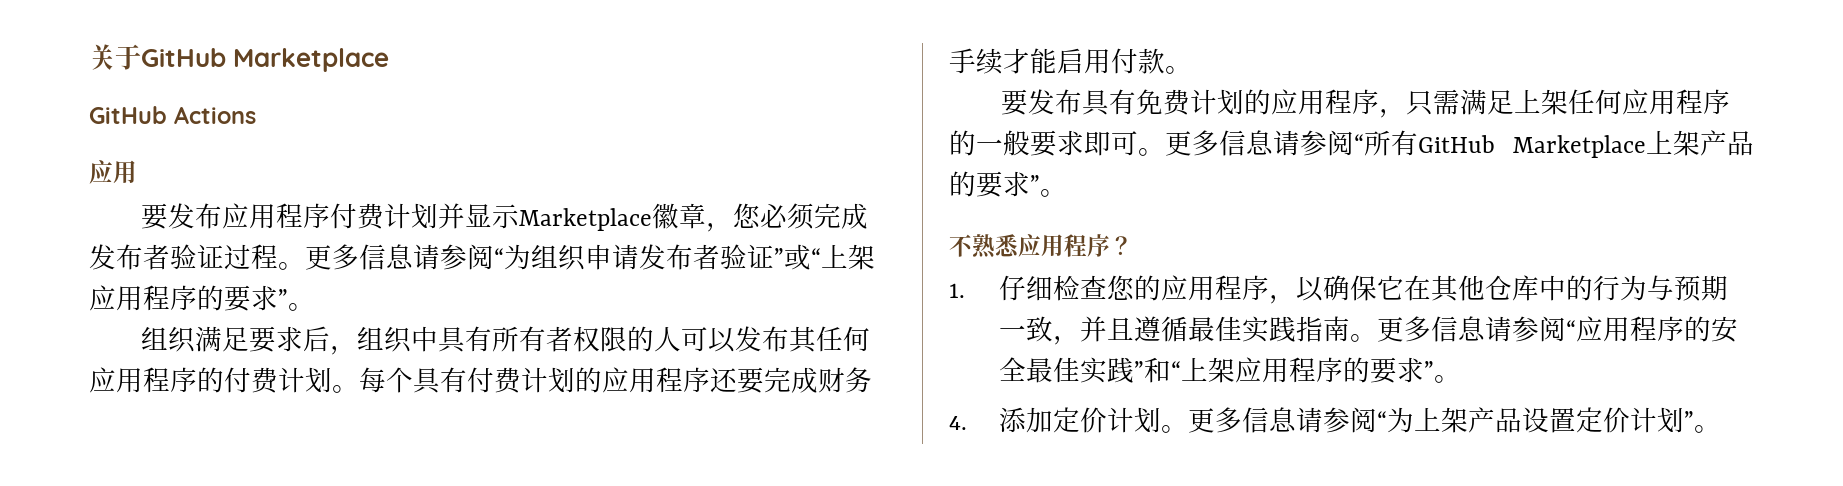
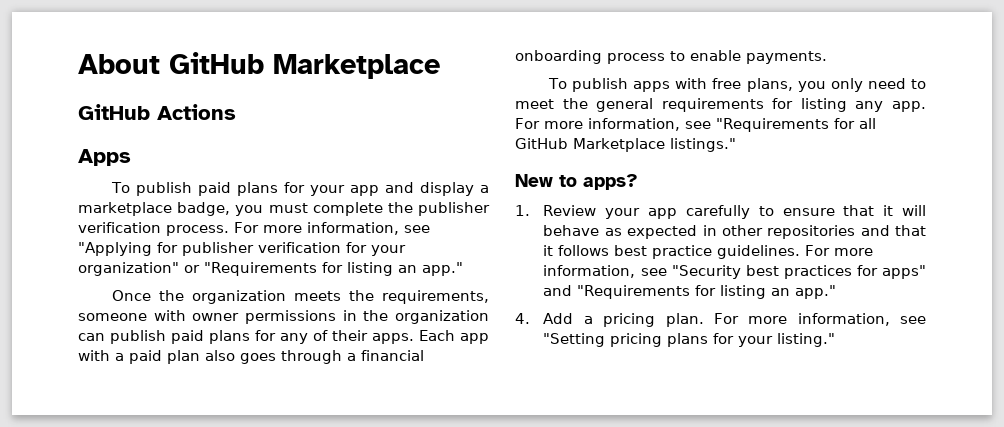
[89,44,141,70] 关于 -> [78,54,160,74] About
[89,160,137,184] [140,203,868,232] [89,244,875,271] [89,285,315,312] [140,326,870,355] [89,367,872,394] [949,48,1192,75] [1000,89,1730,118] [949,130,1754,158] [949,171,1067,198] [949,234,1133,259] [949,275,1728,304] [998,316,1738,345] [998,357,1461,384] [949,407,1721,433] 应用 // 要发布应用程序付费计划并显示Marketplace徽章，您必须完成发布者验证过程。更多信息请参阅“为组织申请发布者验证”或“上架应用程序的要求”。 // 组织满足要求后，组织中具有所有者权限的人可以发布其任何应用程序的付费计划。每个具有付费计划的应用程序还要完成财务手续才能启用付款。 // 要发布具有免费计划的应用程序，只需满足上架任何应用程序的一般要求即可。更多信息请参阅“所有GitHub Marketplace上架产品的要求”。 // 不熟悉应用程序？ // 1.仔细检查您的应用程序，以确保它在其他仓库中的行为与预期一致，并且遵循最佳实践指南。更多信息请参阅“应用程序的安全最佳实践”和“上架应用程序的要求”。 // 4.添加定价计划。更多信息请参阅“为上架产品设置定价计划”。 -> [78,149,131,166] [111,182,489,196] [78,202,490,216] [78,222,430,236] [78,242,406,256] [78,262,463,276] [112,290,489,304] [78,310,490,324] [78,330,489,344] [78,350,424,364] [515,50,827,64] [548,78,927,92] [515,98,926,112] [515,118,876,132] [515,138,736,152] [515,174,638,190] [515,205,926,219] [543,225,926,239] [543,245,874,259] [543,265,926,279] [543,285,837,299] [515,313,926,327] [543,333,836,347] Apps // To publish paid plans for your app and display a marketplace badge, you must complete the publisher verification process. For more information, see "Applying for publisher verification for your organization" or "Requirements for listing an app." // Once the organization meets the requirements, someone with owner permissions in the organization can publish paid plans for any of their apps. Each app with a paid plan also goes through a financial onboarding process to enable payments. // To publish apps with free plans, you only need to meet the general requirements for listing any app. For more information, see "Requirements for all GitHub Marketplace listings." // New to apps? // 1. Review your app carefully to ensure that it will behave as expected in other repositories and that it follows best practice guidelines. For more information, see "Security best practices for apps" and "Requirements for listing an app." // 4. Add a pricing plan. For more information, see "Setting pricing plans for your listing."

